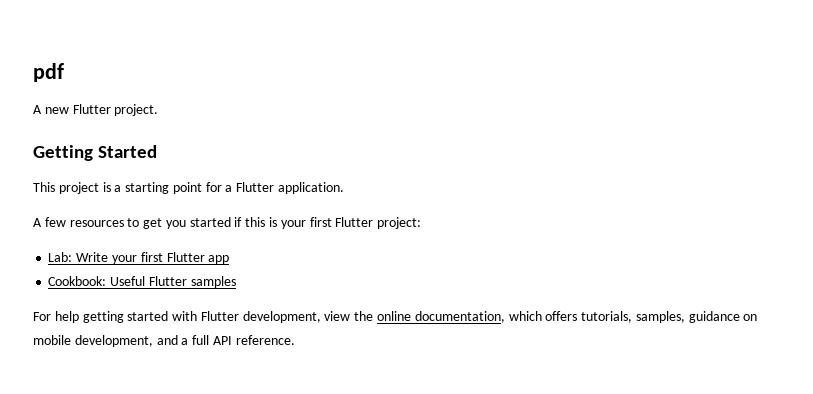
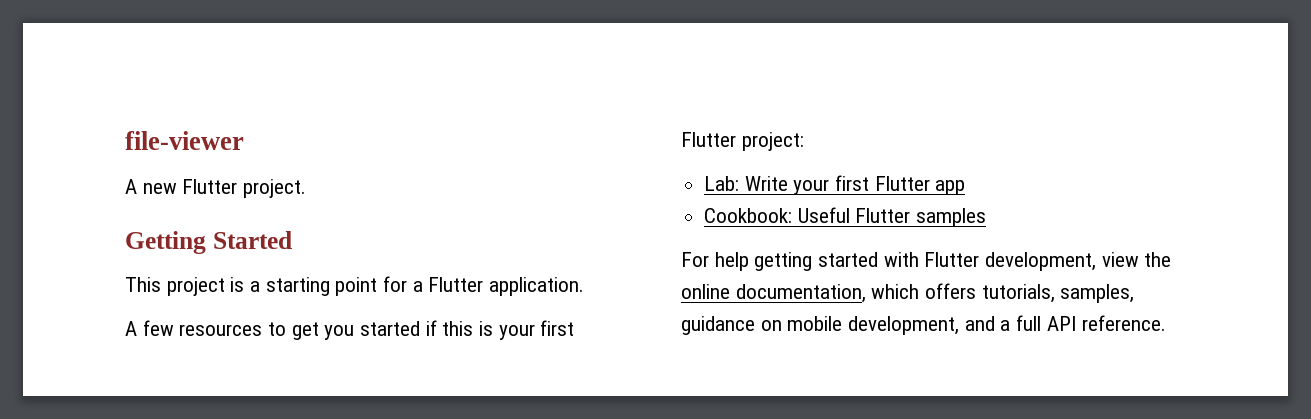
[33,63,64,82] pdf -> [125,131,244,150] file-viewer

